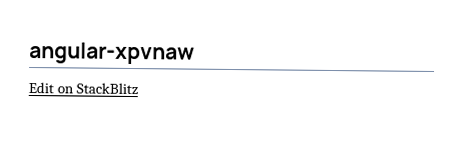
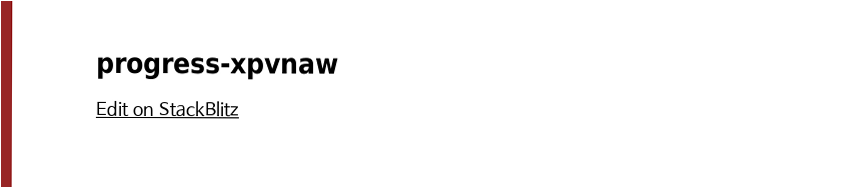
[29,41,195,65] angular-xpvnaw -> [96,56,339,81] progress-xpvnaw

